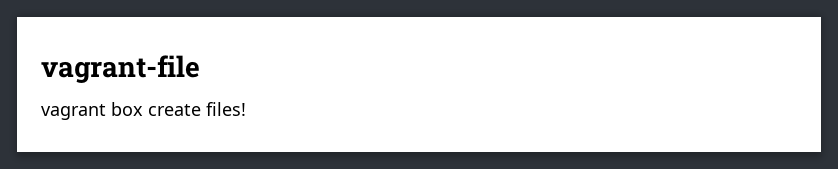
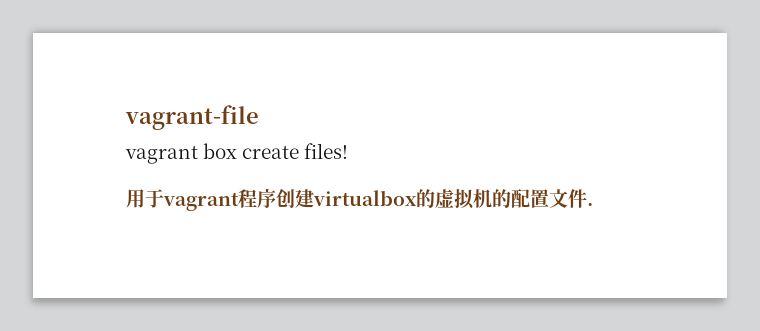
(246, 109) none -> [126,188,593,211] // 用于vagrant程序创建virtualbox的虚拟机的配置文件.

